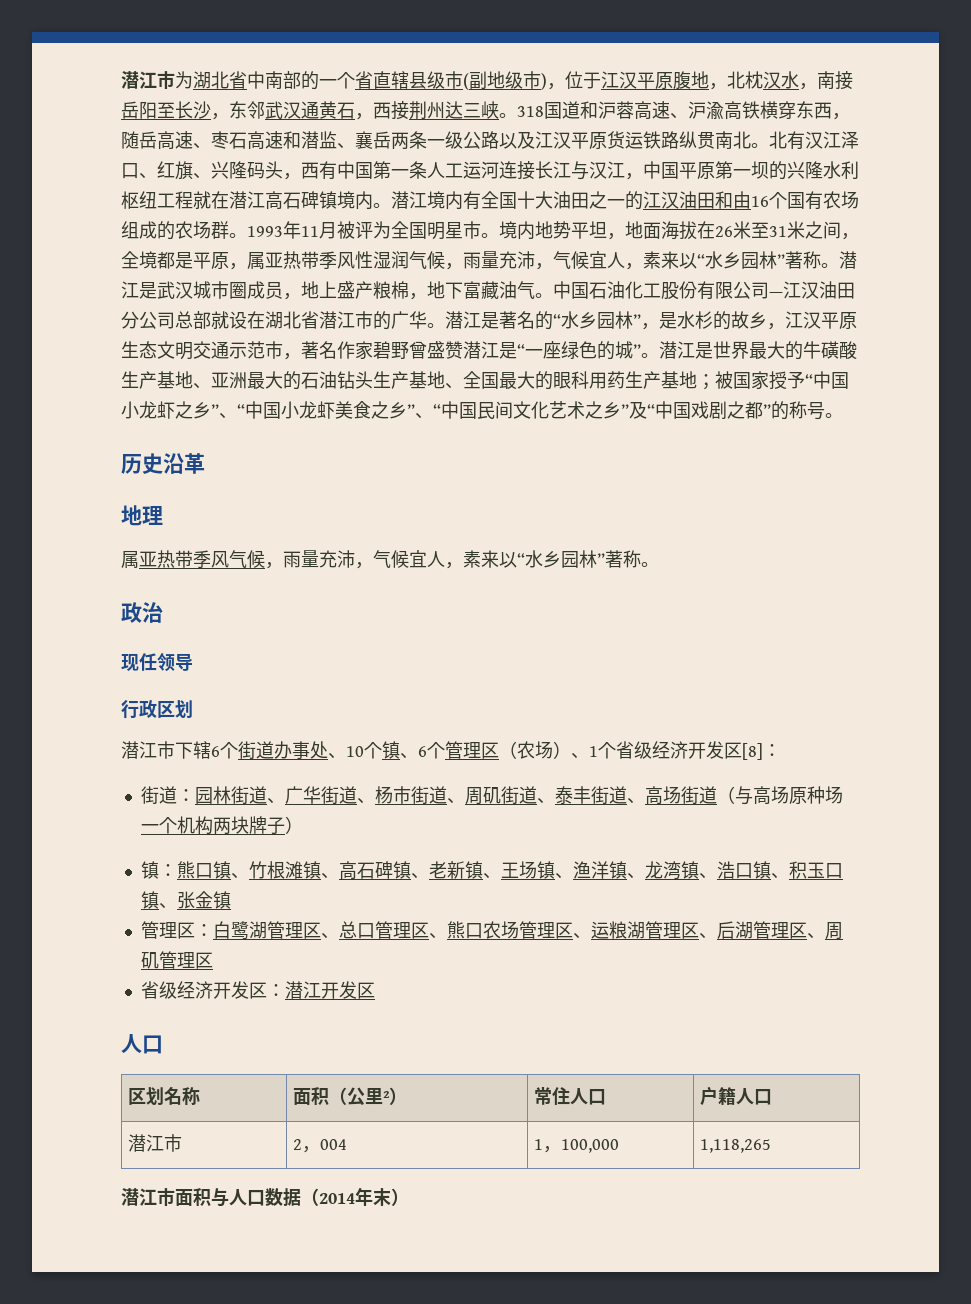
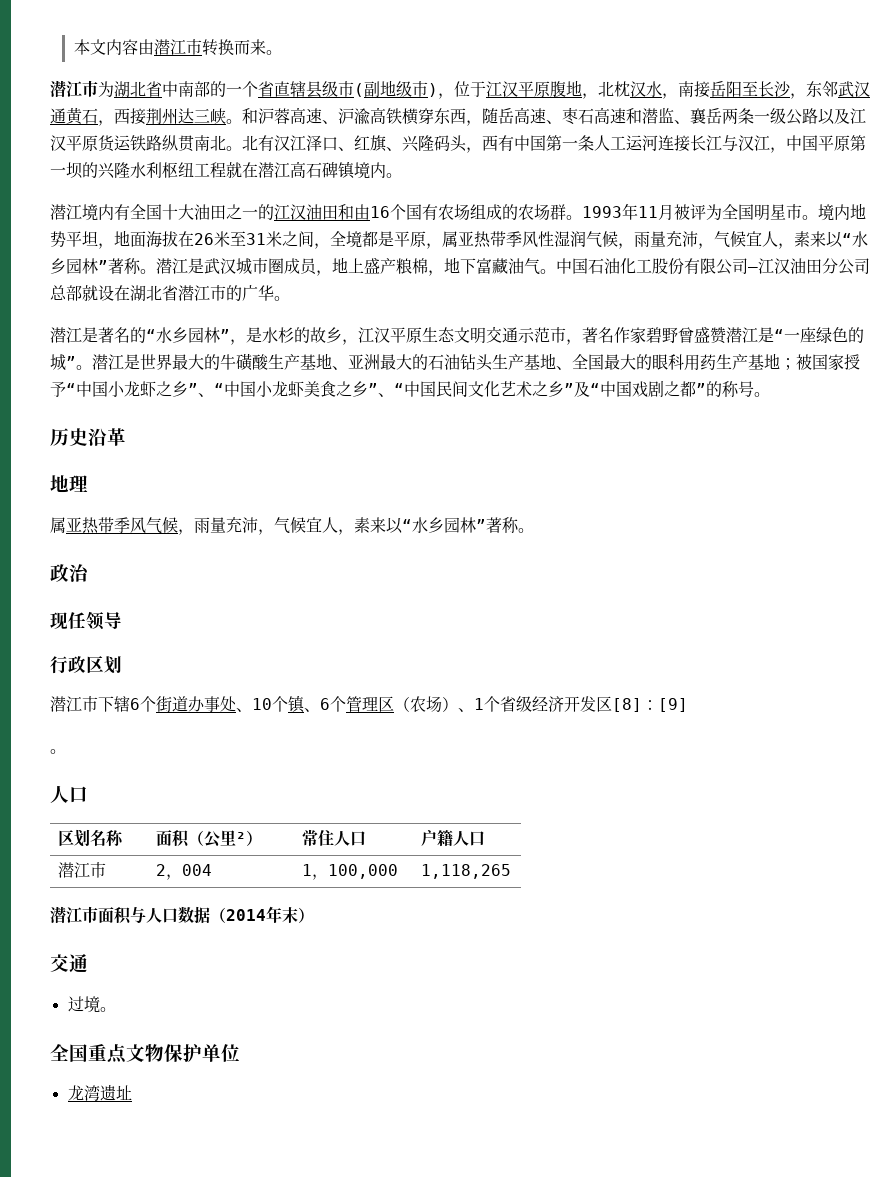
(121, 80) none -> [73,39,282,56] 本文内容由潜江市转换而来。 //
[517,101,580,119] 318国道 -> (242, 121) none
(391, 205) none -> (402, 175) //
(445, 325) none -> (290, 298) //
[140,786,843,805] [140,816,303,835] [140,861,843,880] [140,891,231,909] [140,921,843,940] [140,951,213,969] [140,981,375,999] // 街道：园林街道、广华街道、杨市街道、周矶街道、泰丰街道、高场街道（与高场原种场一个机构两块牌子） // 镇：熊口镇、竹根滩镇、高石碑镇、老新镇、王场镇、渔洋镇、龙湾镇、浩口镇、积玉口镇、张金镇 // 管理区：白鹭湖管理区、总口管理区、熊口农场管理区、运粮湖管理区、后湖管理区、周矶管理区 // 省级经济开发区：潜江开发区 -> [658,698,688,712] [50,749,66,754] [9] // 。
(409, 1197) none -> [50,954,88,973] [67,996,116,1013] [50,1043,240,1064] [67,1084,132,1101] // 交通 // 过境。 // 全国重点文物保护单位 // 龙湾遗址

